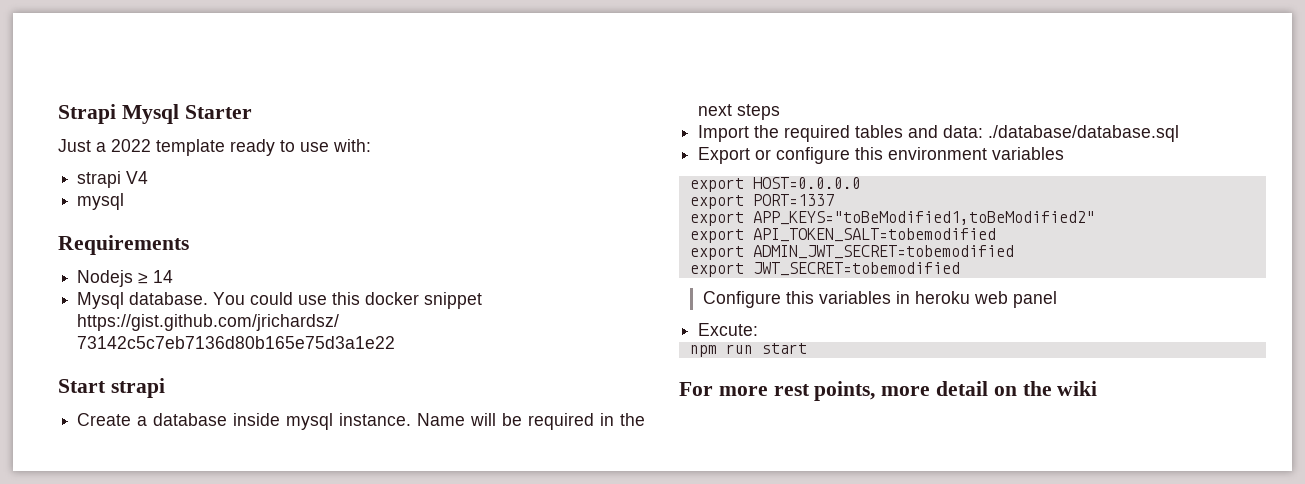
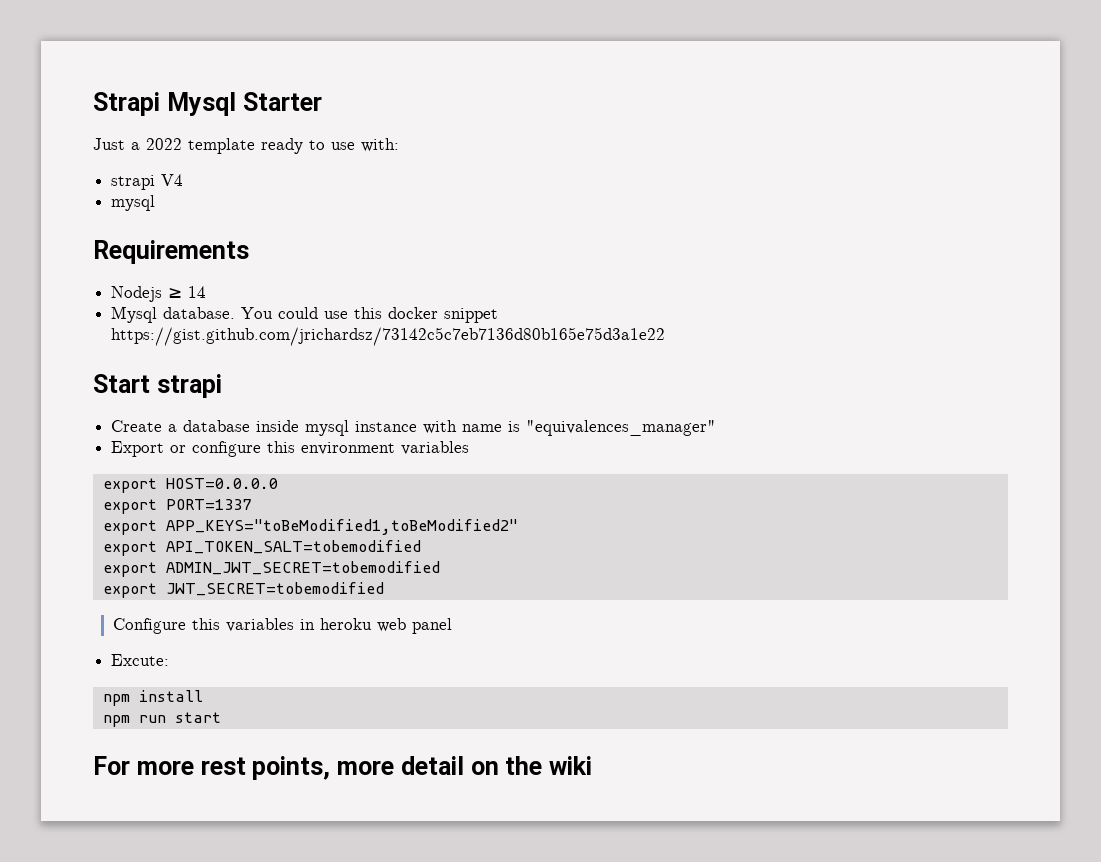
[339,413,646,430] [698,104,781,120] [698,125,1180,142] instance. Name will be required in the next steps // Import the required tables and data: ./database/database.sql -> [355,420,717,436] instance with name is "equivalences_manager"
(759, 329) none -> [102,690,203,706] // npm install

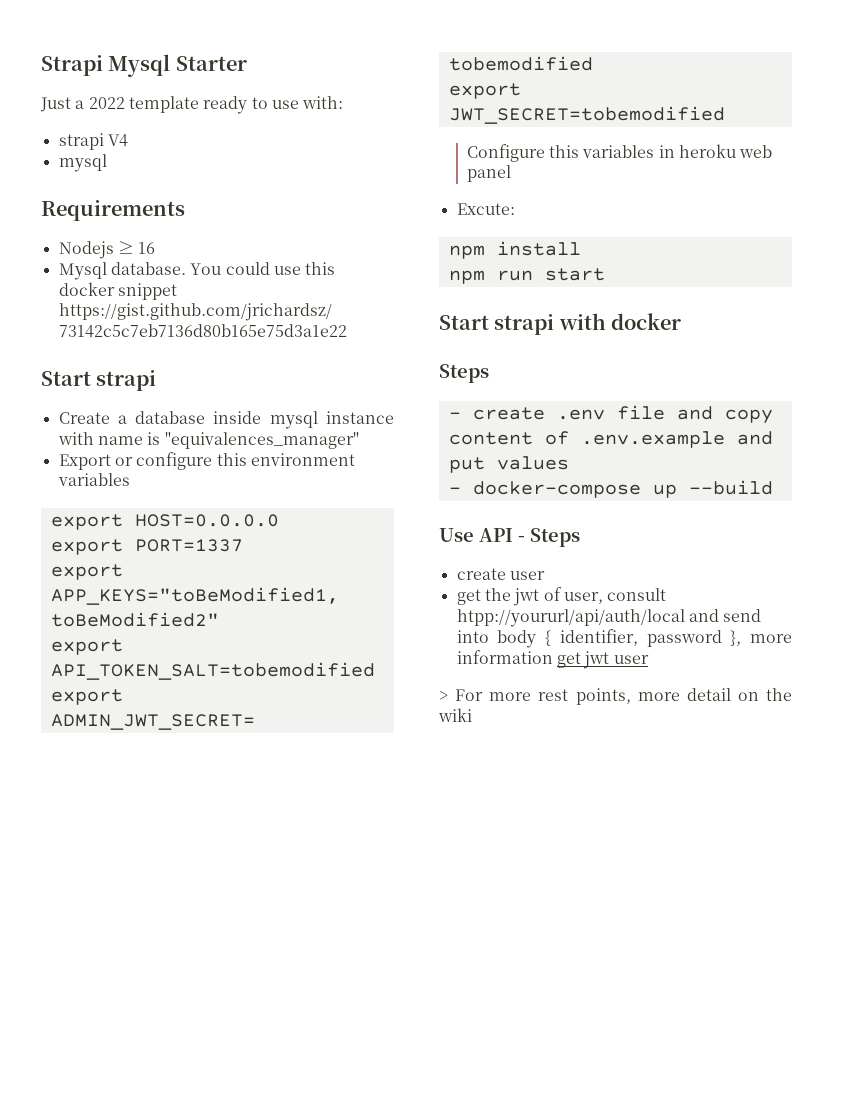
[188,286,207,298] 14 -> [138,242,156,254] 16
(221, 717) none -> [439,313,682,335] [439,364,489,383] [448,405,773,424] [448,431,773,448] [448,456,569,473] [448,480,773,498] [439,528,580,547] [456,568,545,580] [456,587,667,606] [456,609,762,627] [456,629,792,648] [456,650,649,669] [439,691,448,701] Start strapi with docker // Steps // - create .env file and copy content of .env.example and put values // - docker-compose up --build // Use API - Steps // create user // get the jwt of user, consult htpp://yoururl/api/auth/local and send into body { identifier, password }, more information get jwt user // >

